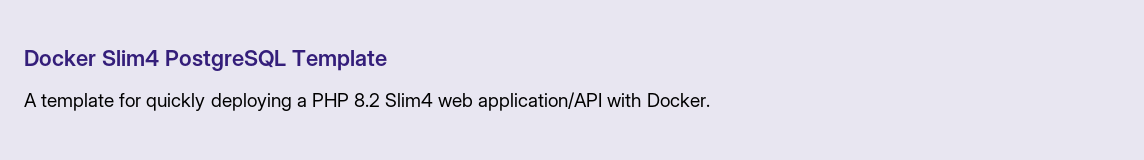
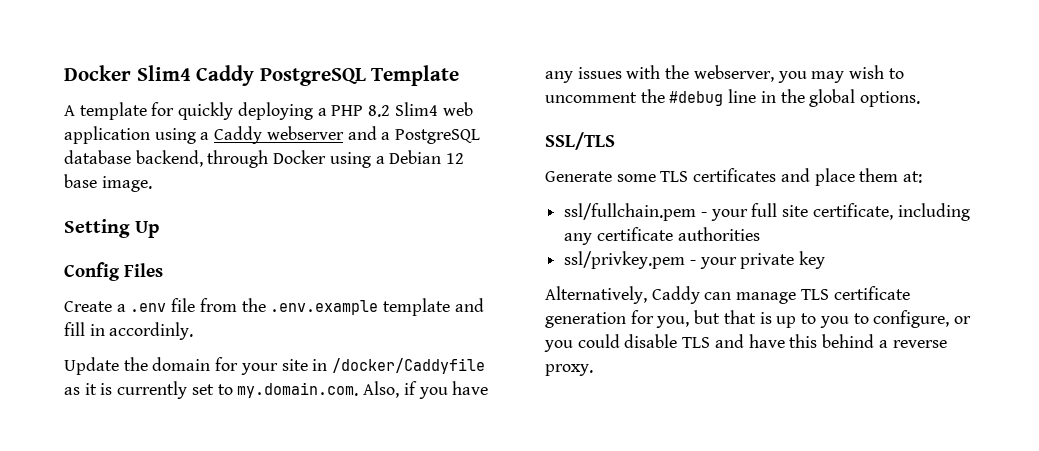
(159, 58) none -> [196,65,255,86] Caddy
[478,92,710,111] application/API with Docker. -> [64,126,481,144] [64,150,465,168] [64,174,152,192] [64,219,160,238] [64,262,163,281] [64,298,484,316] [64,322,194,340] [64,357,486,375] [64,381,489,399] [545,65,904,83] [545,89,921,107] [545,132,615,150] [545,168,923,186] [564,203,970,221] [564,227,760,245] [564,251,826,269] [545,286,910,304] [545,310,971,328] [544,334,947,352] [545,364,593,376] application using a Caddy webserver and a PostgreSQL database backend, through Docker using a Debian 12 base image. // Setting Up // Config Files // Create a .env file from the .env.example template and fill in accordinly. // Update the domain for your site in /docker/Caddyfile as it is currently set to my.domain.com. Also, if you have any issues with the webserver, you may wish to uncomment the #debug line in the global options. // SSL/TLS // Generate some TLS certificates and place them at: // ssl/fullchain.pem - your full site certificate, including any certificate authorities // ssl/privkey.pem - your private key // Alternatively, Caddy can manage TLS certificate generation for you, but that is up to you to configure, or you could disable TLS and have this behind a reverse proxy.

